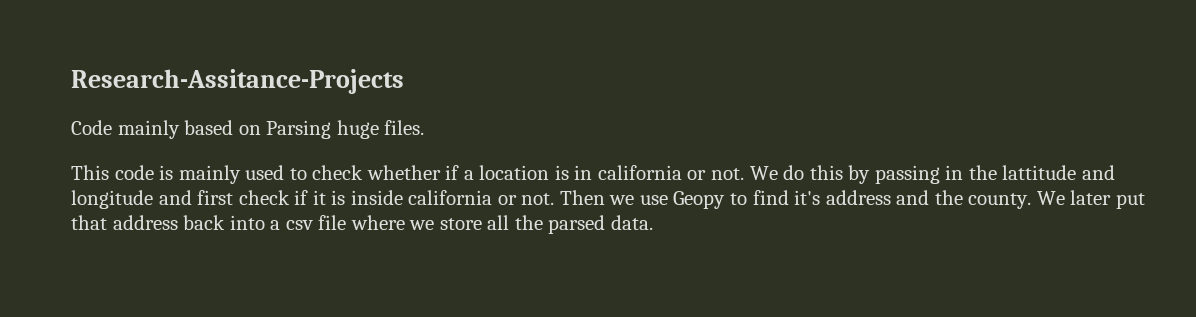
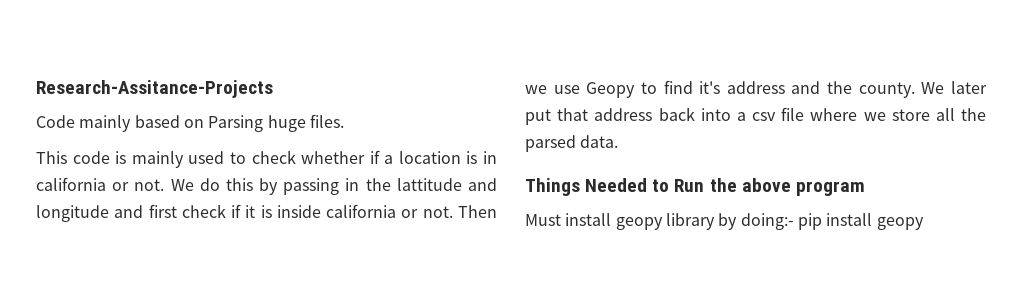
(653, 222) none -> [525,178,865,196] [525,213,924,230] // Things Needed to Run the above program // Must install geopy library by doing:- pip install geopy

